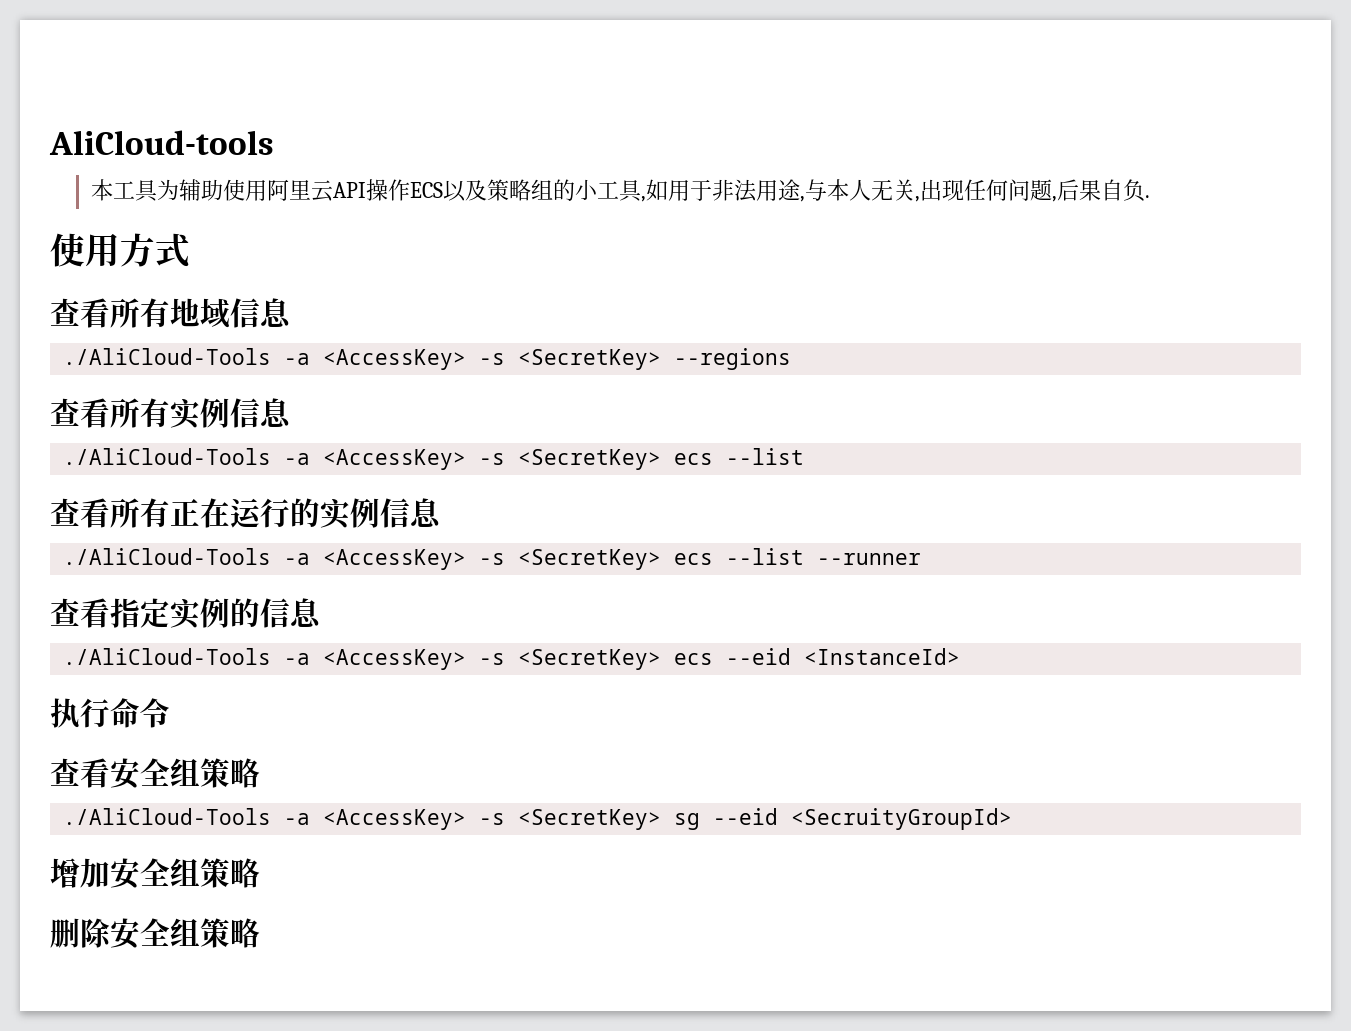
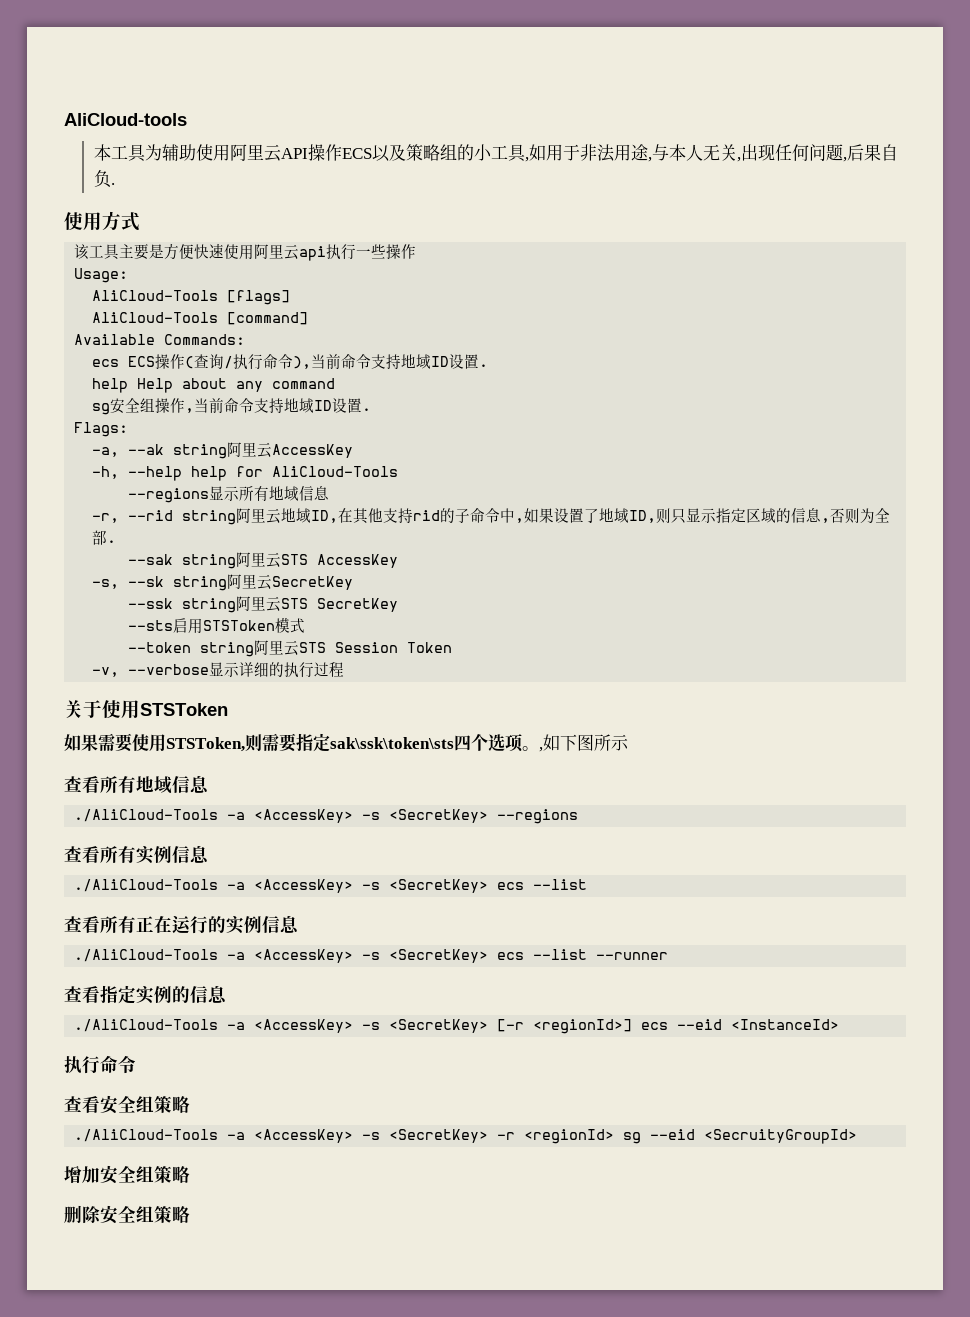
(190, 250) none -> [74,243,417,261] [74,268,129,283] [92,290,291,305] [92,312,309,325] [74,334,246,345] [92,354,489,370] [92,378,336,393] [92,398,372,415] [74,422,129,437] [92,442,354,459] [92,466,399,481] [128,486,330,503] [92,508,891,525] [92,530,117,545] [128,552,399,569] [92,574,354,591] [128,596,399,613] [128,618,306,634] [128,640,453,657] [92,662,345,678] [64,700,228,719] [64,733,629,752] // 该工具主要是方便快速使用阿里云api执行一些操作 // Usage: // AliCloud-Tools [flags] // AliCloud-Tools [command] // Available Commands: // ecs ECS操作(查询/执行命令),当前命令支持地域ID设置. // help Help about any command // sg安全组操作,当前命令支持地域ID设置. // Flags: // -a, --ak string阿里云AccessKey // -h, --help help for AliCloud-Tools // --regions显示所有地域信息 // -r, --rid string阿里云地域ID,在其他支持rid的子命令中,如果设置了地域ID,则只显示指定区域的信息,否则为全部. // --sak string阿里云STS AccessKey // -s, --sk string阿里云SecretKey // --ssk string阿里云STS SecretKey // --sts启用STSToken模式 // --token string阿里云STS Session Token // -v, --verbose显示详细的执行过程 // 关于使用STSToken // 如果需要使用STSToken,则需要指定sak\ssk\token\sts四个选项。,如下图所示
(662, 659) none -> [497,1019,633,1034] [-r <regionId>]
(662, 819) none -> [497,1129,615,1144] -r <regionId>

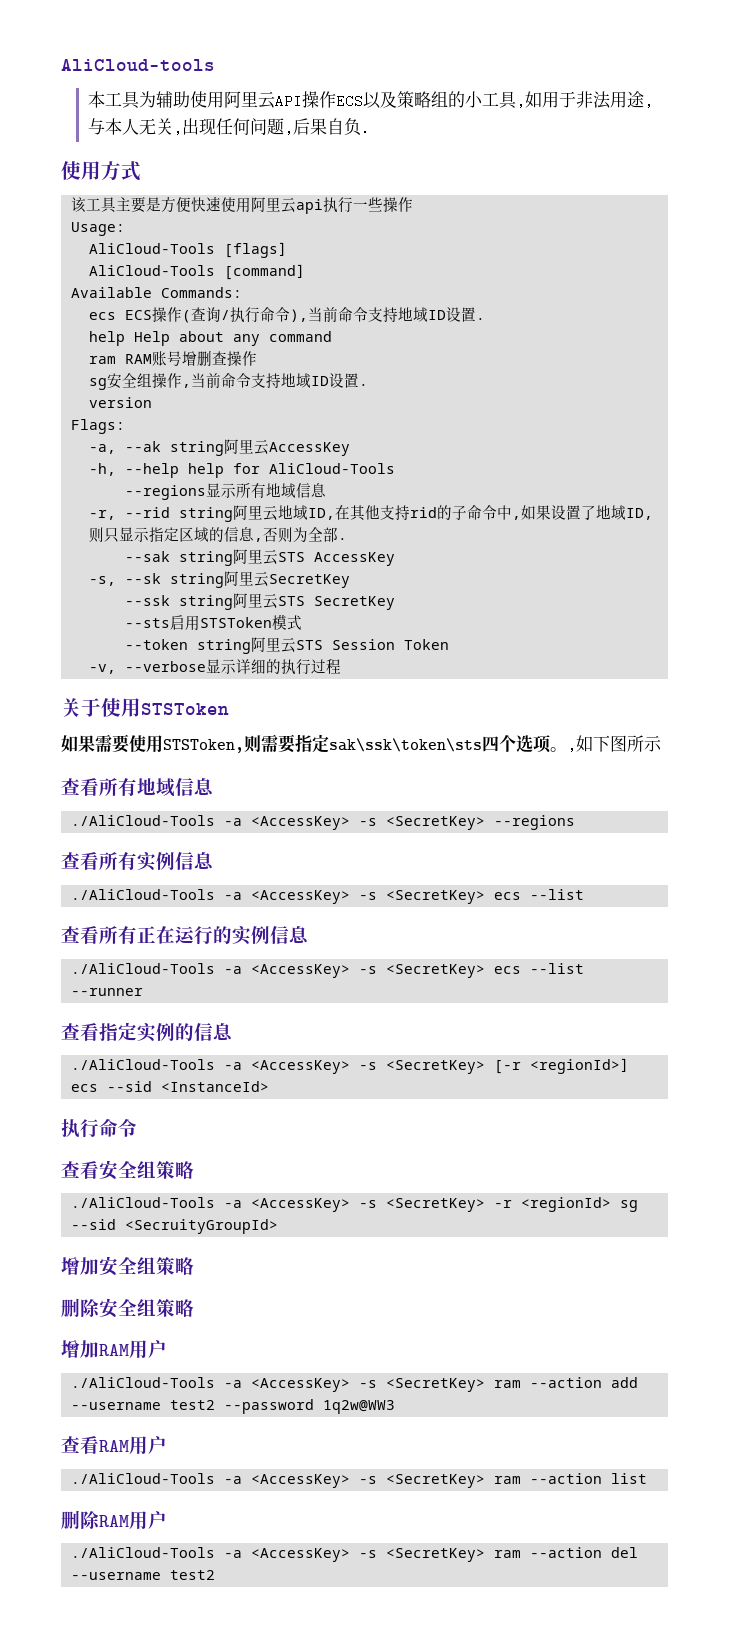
(336, 383) none -> [89,350,258,366] // ram RAM账号增删查操作
(372, 409) none -> [89,397,153,408] // version
[677,1019,723,1030] --eid -> [107,1081,153,1092] --sid
[650,1129,696,1140] --eid -> [71,1219,117,1230] --sid
(190, 1214) none -> [61,1340,167,1359] [71,1377,639,1392] [71,1399,396,1414] [61,1436,167,1455] [71,1473,648,1488] [61,1510,167,1530] [71,1547,639,1562] [71,1570,216,1580] // 增加RAM用户 // ./AliCloud-Tools -a <AccessKey> -s <SecretKey> ram --action add --username test2 --password 1q2w@WW3 // 查看RAM用户 // ./AliCloud-Tools -a <AccessKey> -s <SecretKey> ram --action list // 删除RAM用户 // ./AliCloud-Tools -a <AccessKey> -s <SecretKey> ram --action del --username test2

